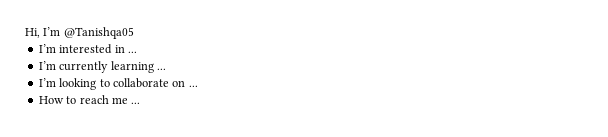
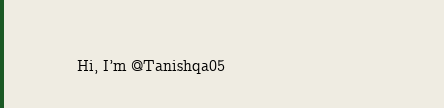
[38,44,137,54] [38,61,166,73] [38,78,198,90] [38,95,141,104] // I’m interested in ... // I’m currently learning ... // I’m looking to collaborate on ... // How to reach me ... -> (225, 67) none

